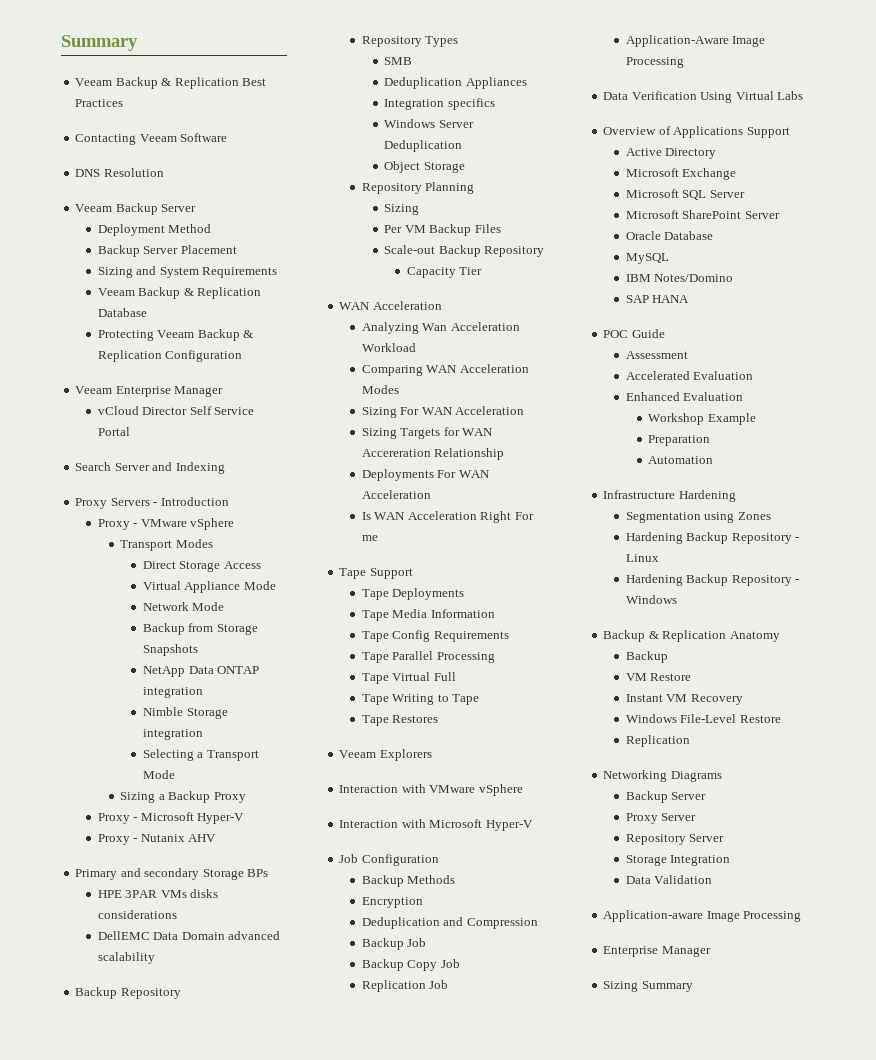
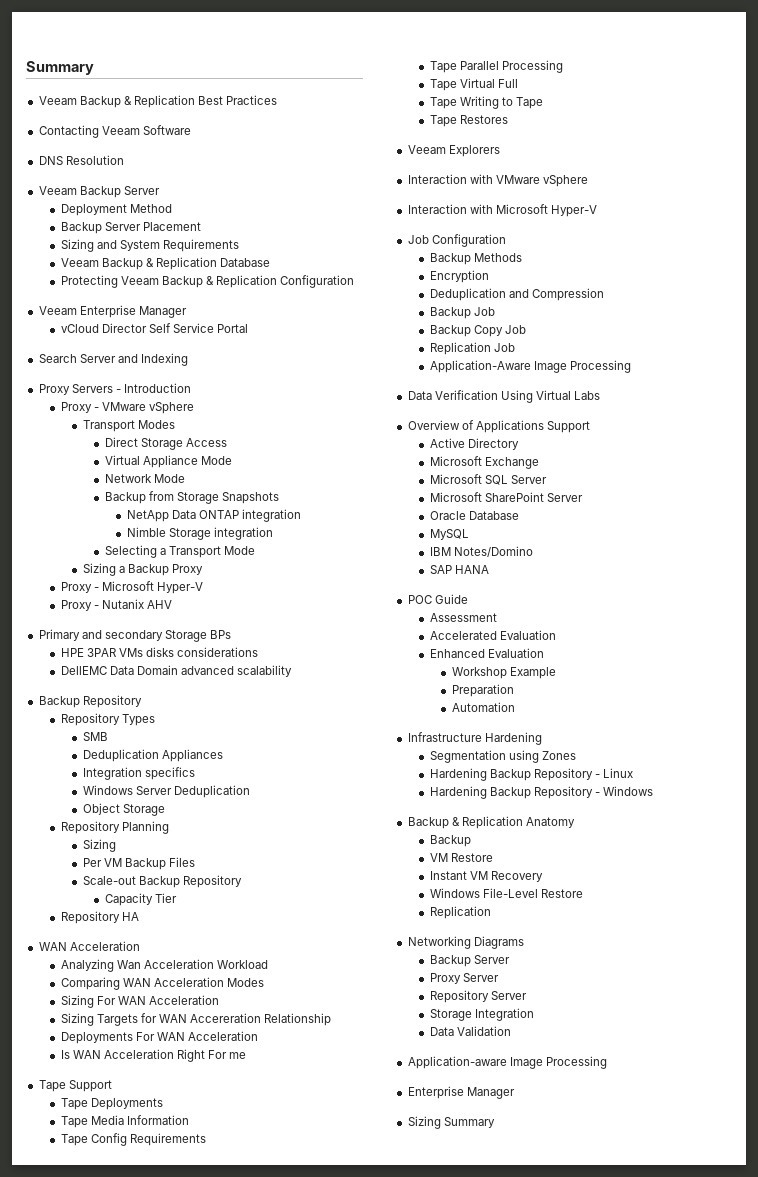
(483, 271) none -> [60,911,139,924] // Repository HA

